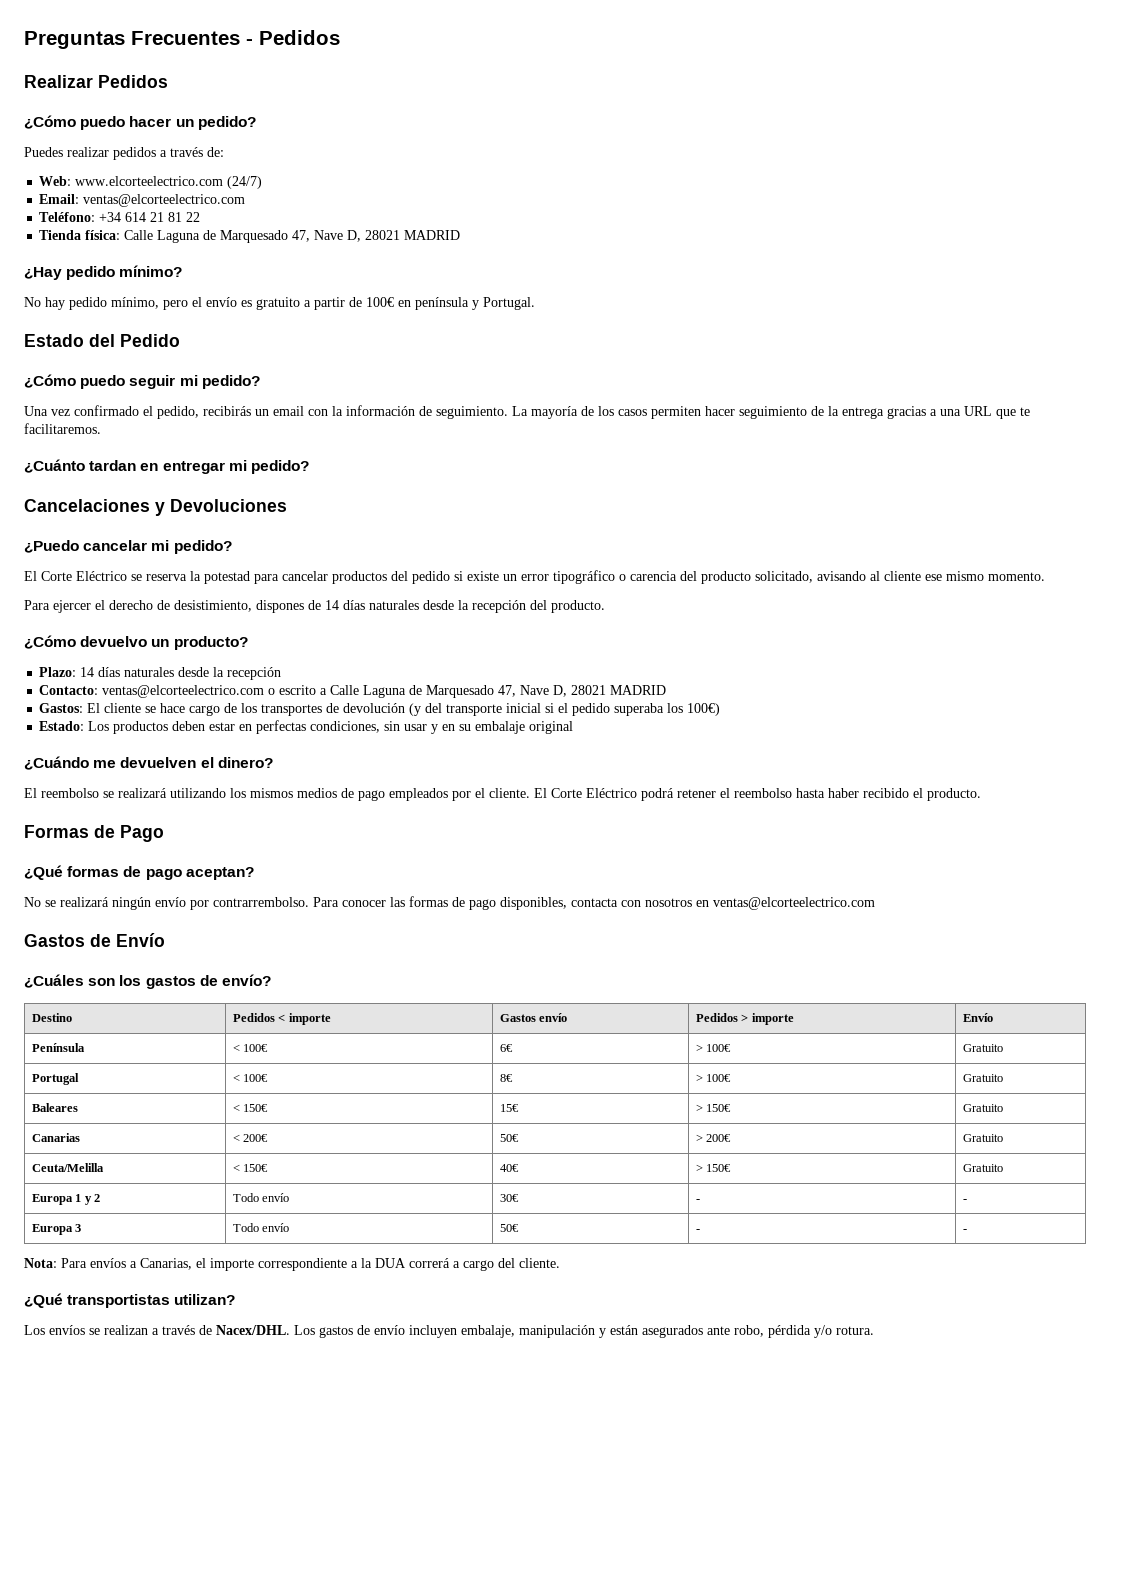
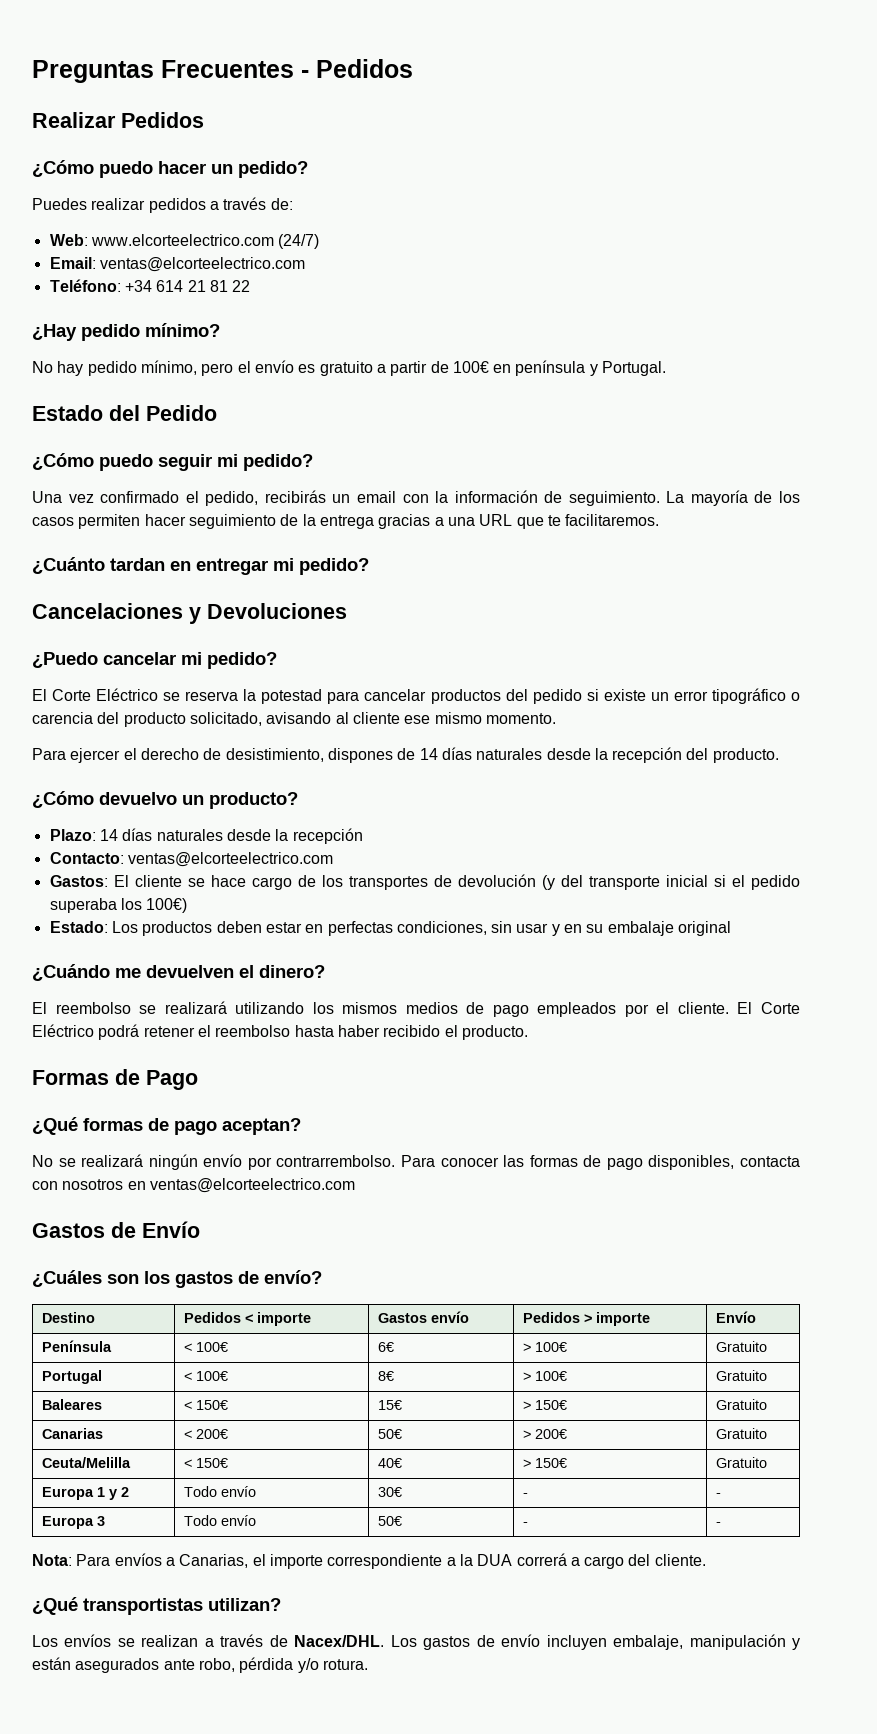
[39,230,461,243] // Tienda física: Calle Laguna de Marquesado 47, Nave D, 28021 MADRID -> (251, 286) none
[268,685,667,698] o escrito a Calle Laguna de Marquesado 47, Nave D, 28021 MADRID -> (333, 859) none

